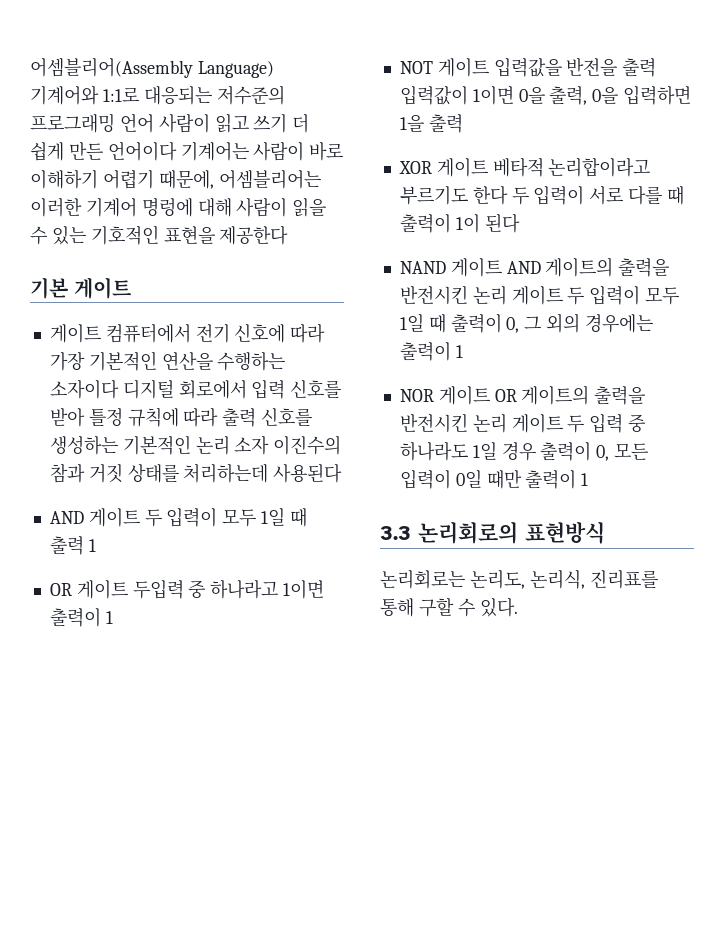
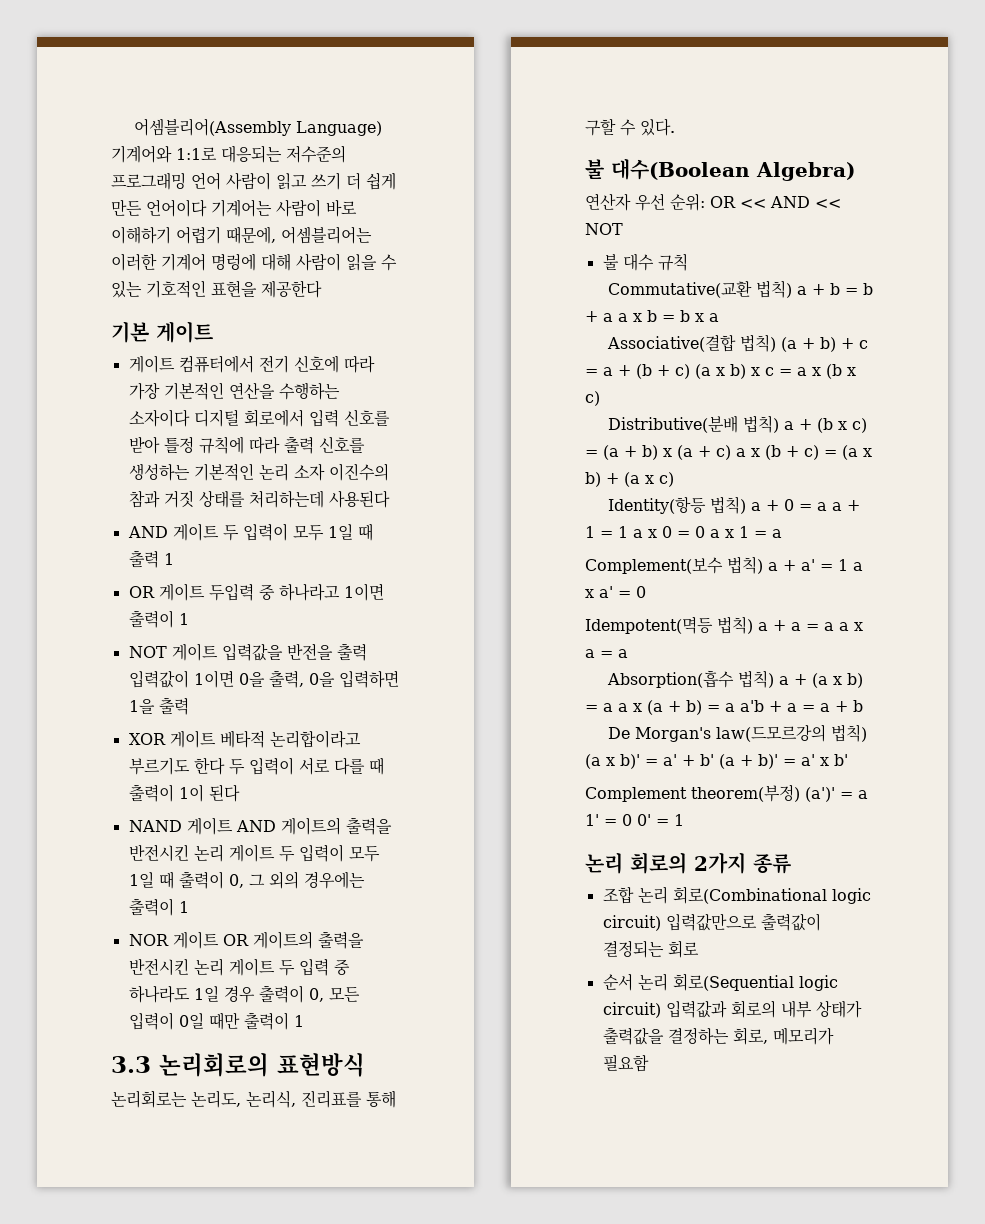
(518, 607) none -> [585,159,855,181] [585,193,841,211] [585,223,623,235] [602,253,688,271] [608,280,874,298] [585,310,719,322] [607,334,869,352] [585,364,856,379] [585,391,600,406] [608,415,868,433] [585,445,872,460] [585,472,674,487] [608,496,861,514] [585,526,782,538] [585,556,863,574] [585,586,646,598] [585,616,863,634] [585,649,628,658] [607,670,864,688] [585,700,863,715] [608,724,868,742] [585,754,848,769] [585,784,868,802] [585,814,684,826] [585,852,791,874] [602,886,871,904] [602,913,821,931] [602,940,699,958] [602,973,838,991] [602,1000,862,1018] [602,1027,834,1045] [602,1054,649,1072] // 불 대수(Boolean Algebra) // 연산자 우선 순위: OR << AND << NOT // 불 대수 규칙 // Commutative(교환 법칙) a + b = b + a a x b = b x a // Associative(결합 법칙) (a + b) + c = a + (b + c) (a x b) x c = a x (b x c) // Distributive(분배 법칙) a + (b x c) = (a + b) x (a + c) a x (b + c) = (a x b) + (a x c) // Identity(항등 법칙) a + 0 = a a + 1 = 1 a x 0 = 0 a x 1 = a // Complement(보수 법칙) a + a' = 1 a x a' = 0 // Idempotent(멱등 법칙) a + a = a a x a = a // Absorption(흡수 법칙) a + (a x b) = a a x (a + b) = a a'b + a = a + b // De Morgan's law(드모르강의 법칙) (a x b)' = a' + b' (a + b)' = a' x b' // Complement theorem(부정) (a')' = a 1' = 0 0' = 1 // 논리 회로의 2가지 종류 // 조합 논리 회로(Combinational logic circuit) 입력값만으로 출력값이 결정되는 회로 // 순서 논리 회로(Sequential logic circuit) 입력값과 회로의 내부 상태가 출력값을 결정하는 회로, 메모리가 필요함

